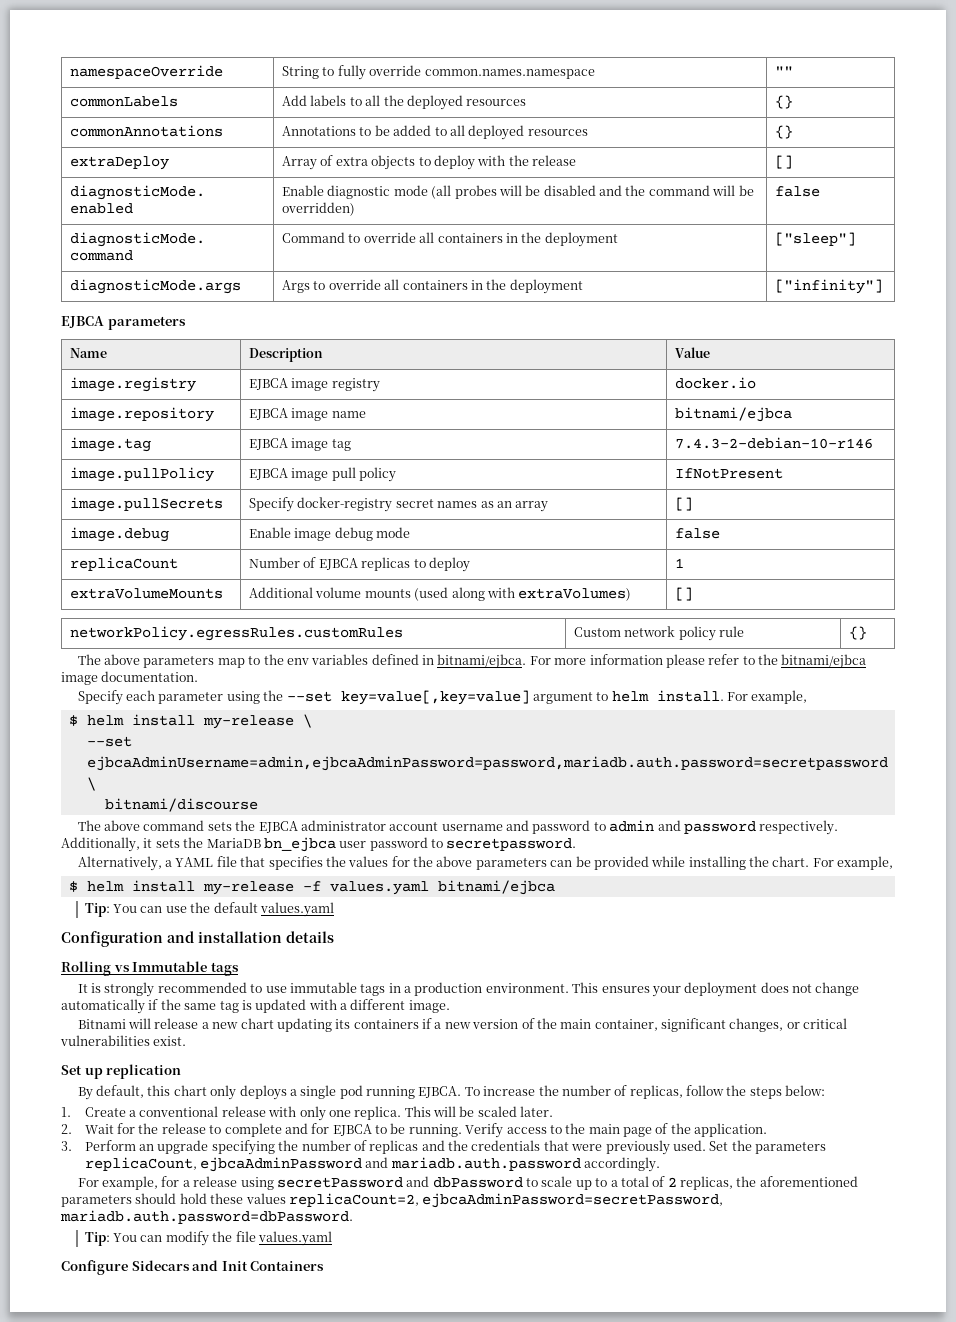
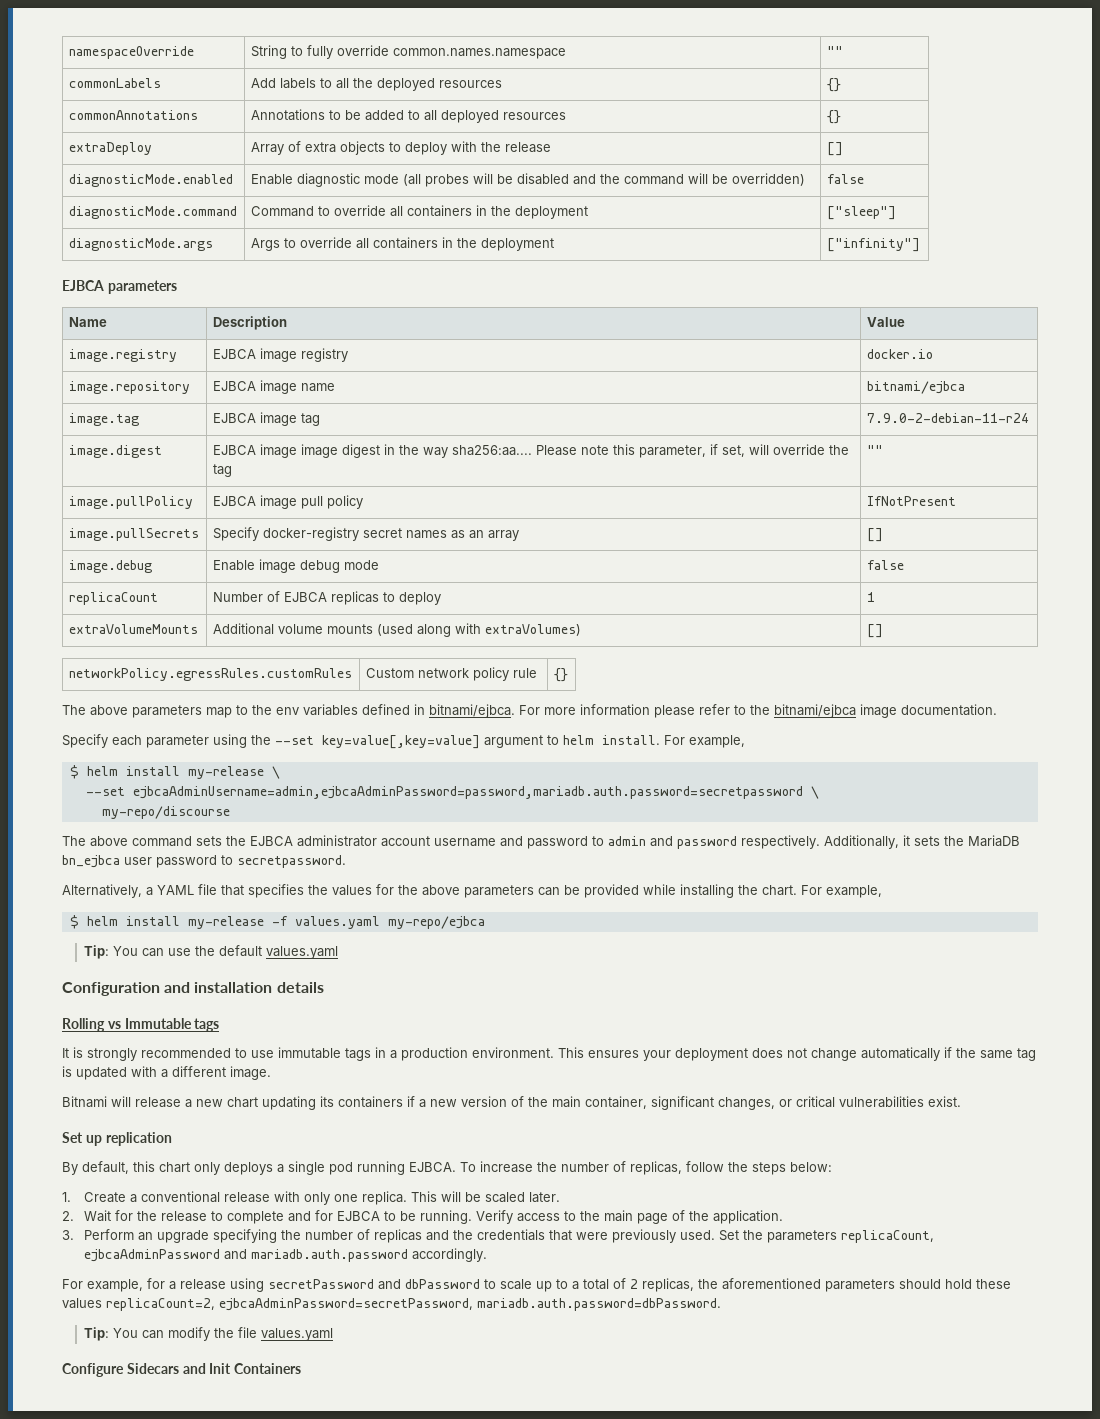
[675,437,874,449] 7.4.3-2-debian-10-r146 -> [866,413,1029,423] [68,445,162,458] [212,444,849,458] [212,464,232,477] [866,445,883,455] 7.9.0-2-debian-11-r24 // image.digest | EJBCA image image digest in the way sha256:aa.... Please note this parameter, if set, will override the tag | ""
[104,798,258,812] bitnami/discourse -> [101,806,230,819] my-repo/discourse
[437,880,555,895] bitnami/ejbca -> [387,916,485,929] my-repo/ejbca

